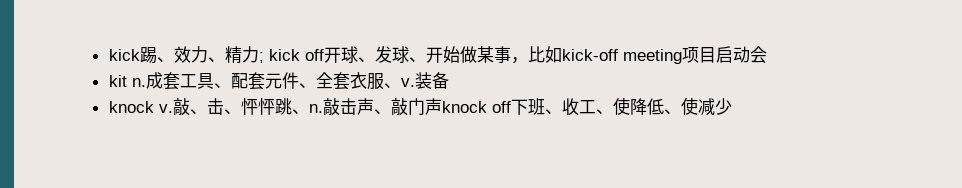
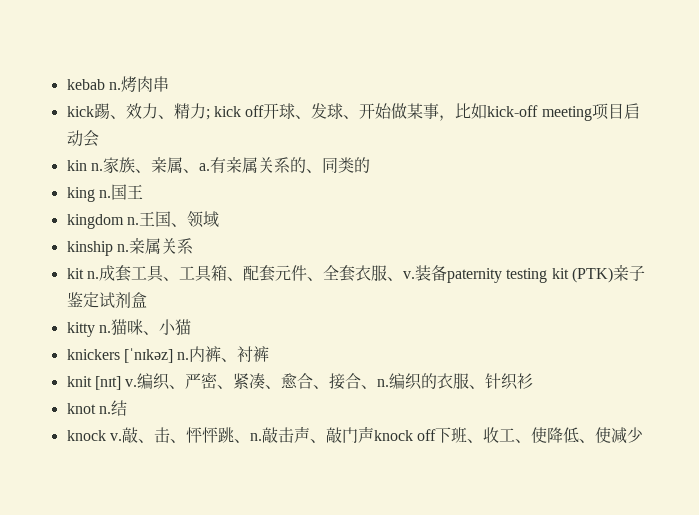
(108, 55) none -> [66,76,169,93] kebab n.烤肉串 //
(767, 54) none -> [66,157,370,174] [66,184,143,202] [66,211,219,229] [66,238,193,256] // kin n.家族、亲属、a.有亲属关系的、同类的 // king n.国王 // kingdom n.王国、领域 // kinship n.亲属关系
(231, 85) none -> [178,265,243,282] 工具箱、
(449, 80) none -> [446,265,645,283] [66,292,147,309] [66,319,191,337] [66,346,270,363] [66,372,534,390] [66,400,127,416] paternity testing kit (PTK)亲子鉴定试剂盒 // kitty n.猫咪、小猫 // knickers [ˈnɪkəz] n.内裤、衬裤 // knit [nɪt] v.编织、严密、紧凑、愈合、接合、n.编织的衣服、针织衫 // knot n.结

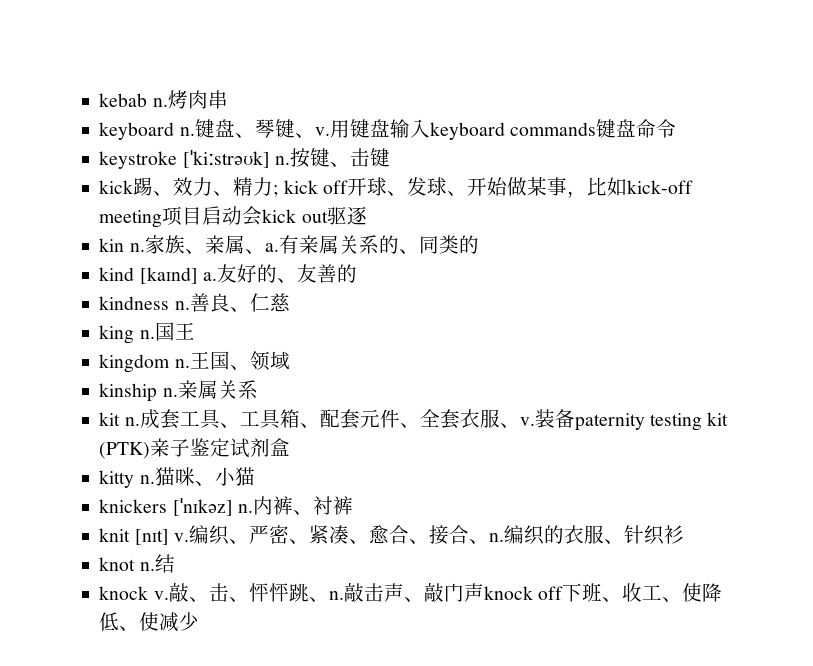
(169, 84) none -> [99,119,676,140] [99,148,390,169] // keyboard n.键盘、琴键、v.用键盘输入keyboard commands键盘命令 // keystroke [ˈkiːstrəʊk] n.按键、击键
(99, 138) none -> [262,206,367,225] kick out驱逐
(370, 165) none -> [99,264,357,284] [99,293,290,312] // kind [kaɪnd] a.友好的、友善的 // kindness n.善良、仁慈

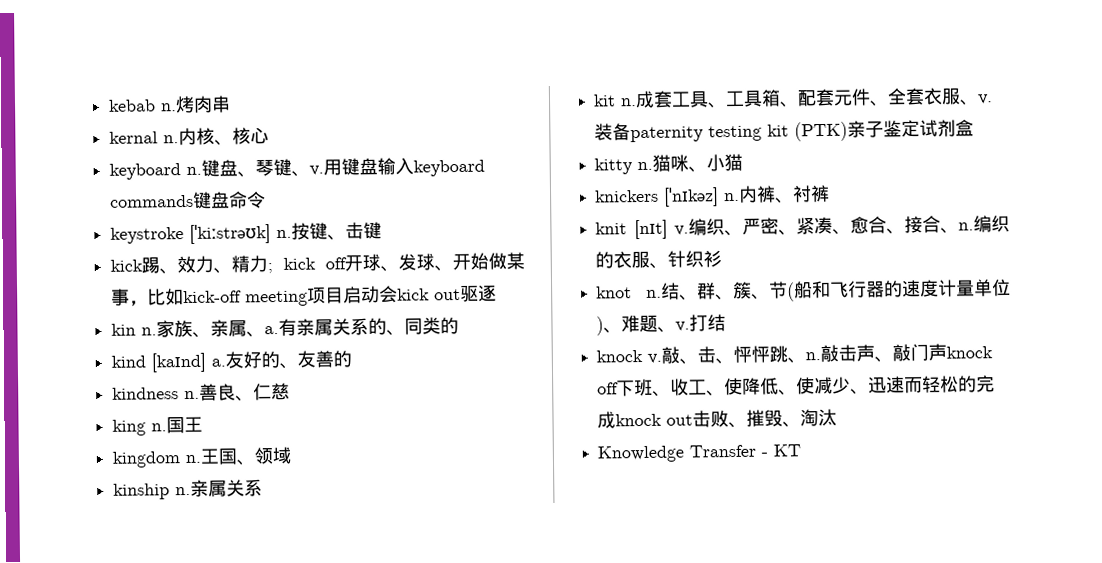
(228, 99) none -> [109,127,270,146] // kernal n.内核、核心
(175, 563) none -> [679,278,1011,302] [596,314,727,336] 、群、簇、节(船和飞行器的速度计量单位)、难题、v.打结
(200, 621) none -> [850,375,996,395] [597,408,838,429] [597,444,802,463] 、迅速而轻松的完成knock out击败、摧毁、淘汰 // Knowledge Transfer - KT

